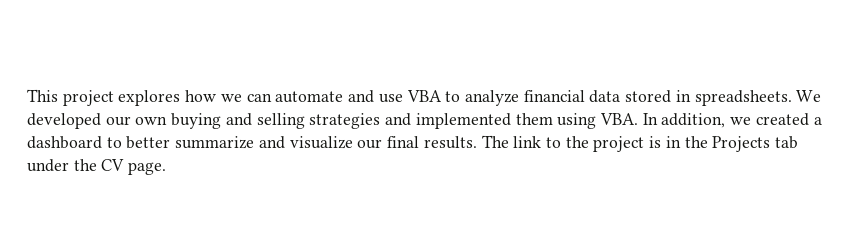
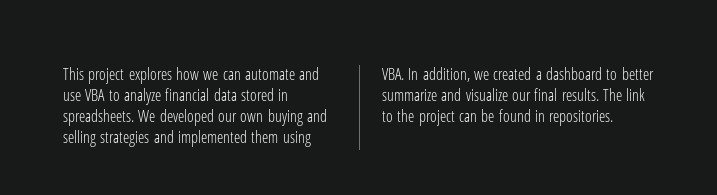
[649,136,799,152] [27,159,167,175] is in the Projects tab under the CV page. -> [458,109,614,126] can be found in repositories.

